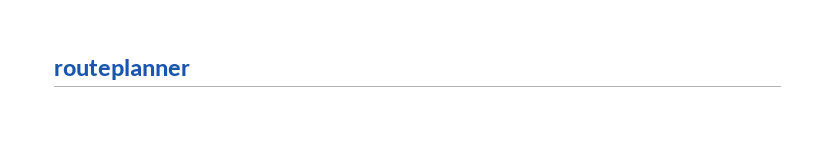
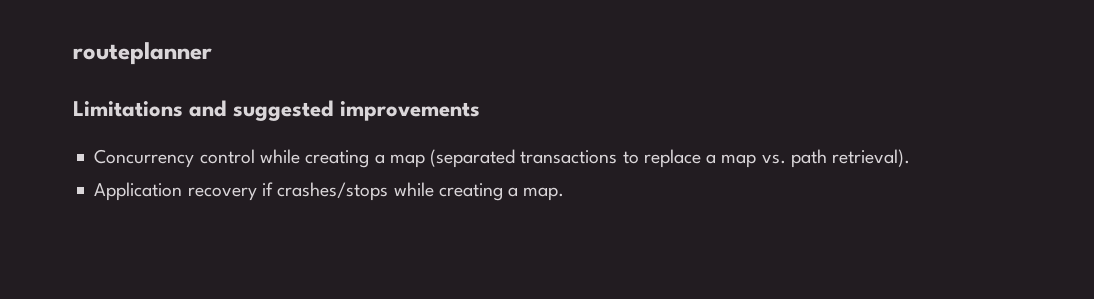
(190, 69) none -> [73,100,481,121] [94,149,911,168] [94,182,565,201] // Limitations and suggested improvements // Concurrency control while creating a map (separated transactions to replace a map vs. path retrieval). // Application recovery if crashes/stops while creating a map.

